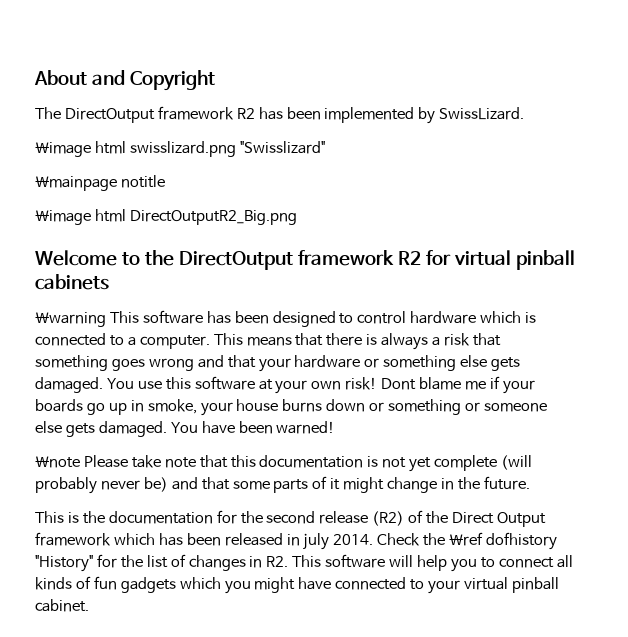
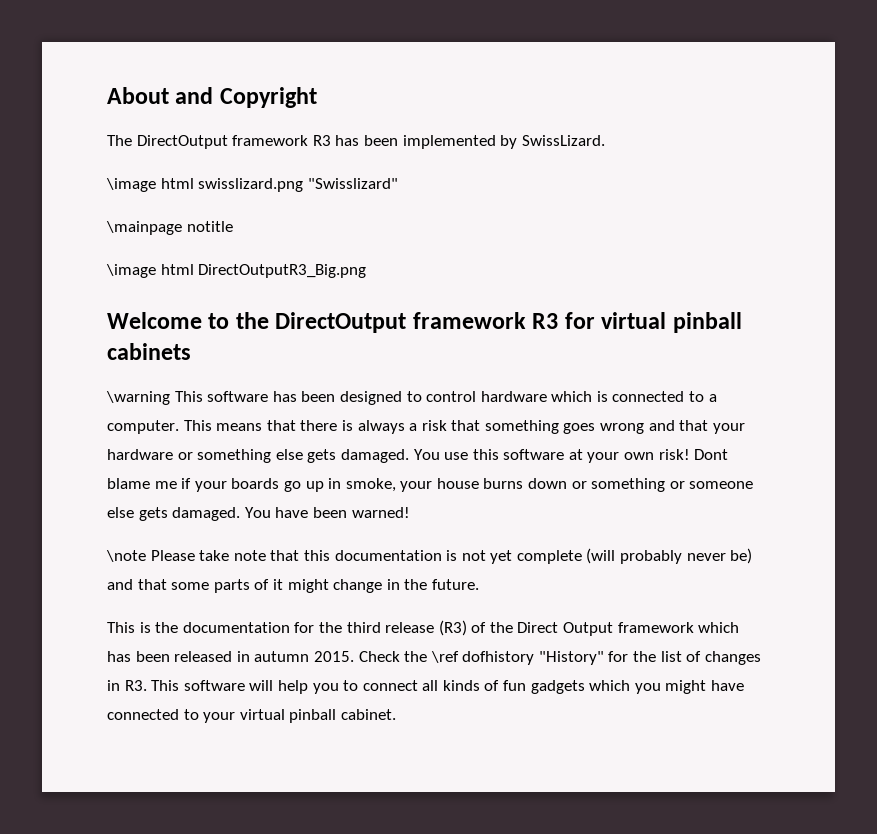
[236,108,255,119] R2 -> [312,135,331,146] R3
[129,210,297,225] DirectOutputR2_Big.png -> [198,264,367,278] DirectOutputR3_Big.png
[397,251,421,265] R2 -> [532,313,559,329] R3
[266,511,405,526] second release (R2) -> [346,620,467,636] third release (R3)
[303,533,374,550] july 2014. -> [254,651,354,662] autumn 2015.
[266,556,289,567] R2. -> [124,680,147,691] R3.

